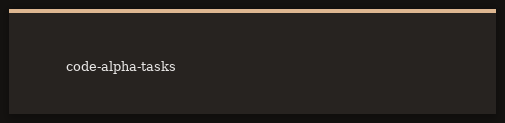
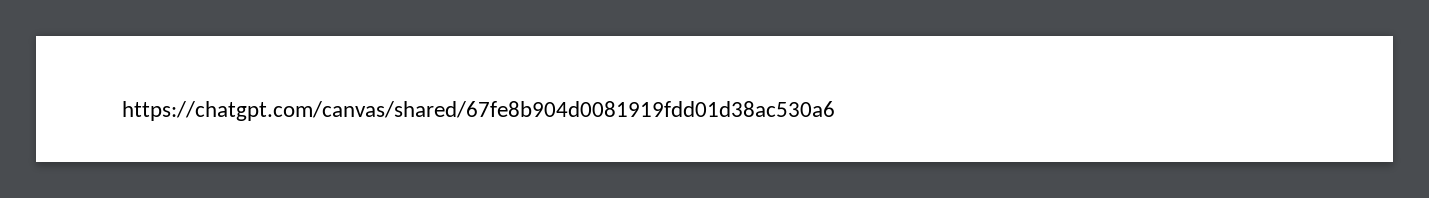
[66,61,176,74] code-alpha-tasks -> [122,101,835,121] https://chatgpt.com/canvas/shared/67fe8b904d0081919fdd01d38ac530a6

